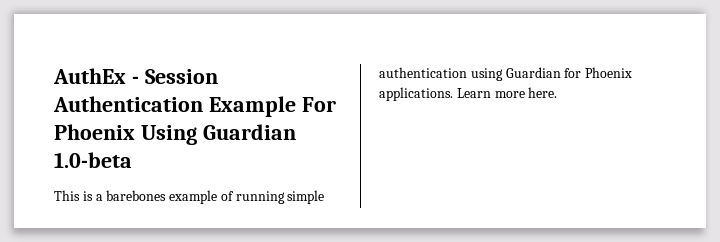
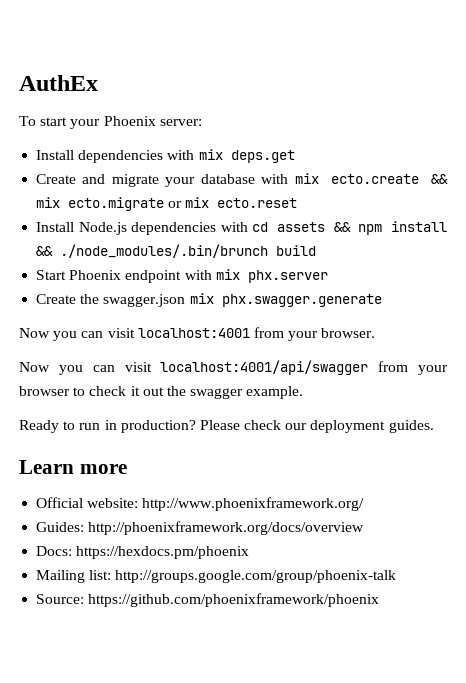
[131,69,218,84] [53,96,336,117] [54,124,296,145] [54,152,132,168] [54,190,325,204] [379,67,633,81] [379,87,558,101] - Session Authentication Example For Phoenix Using Guardian 1.0-beta // This is a barebones example of running simple authentication using Guardian for Phoenix applications. Learn more here. -> [19,116,202,129] [36,149,295,163] [36,173,448,187] [36,197,298,211] [36,221,447,235] [36,244,317,258] [36,269,328,283] [36,293,382,307] [19,327,376,341] [19,360,448,375] [19,386,304,399] [19,420,434,433] [19,460,127,474] [36,497,365,511] [36,521,365,535] [36,546,250,559] [36,570,397,583] [36,593,380,607] // To start your Phoenix server: // Install dependencies with mix deps.get // Create and migrate your database with mix ecto.create && mix ecto.migrate or mix ecto.reset // Install Node.js dependencies with cd assets && npm install && ./node_modules/.bin/brunch build // Start Phoenix endpoint with mix phx.server // Create the swagger.json mix phx.swagger.generate // Now you can visit localhost:4001 from your browser. // Now you can visit localhost:4001/api/swagger from your browser to check it out the swagger example. // Ready to run in production? Please check our deployment guides. // Learn more // Official website: http://www.phoenixframework.org/ // Guides: http://phoenixframework.org/docs/overview // Docs: https://hexdocs.pm/phoenix // Mailing list: http://groups.google.com/group/phoenix-talk // Source: https://github.com/phoenixframework/phoenix

